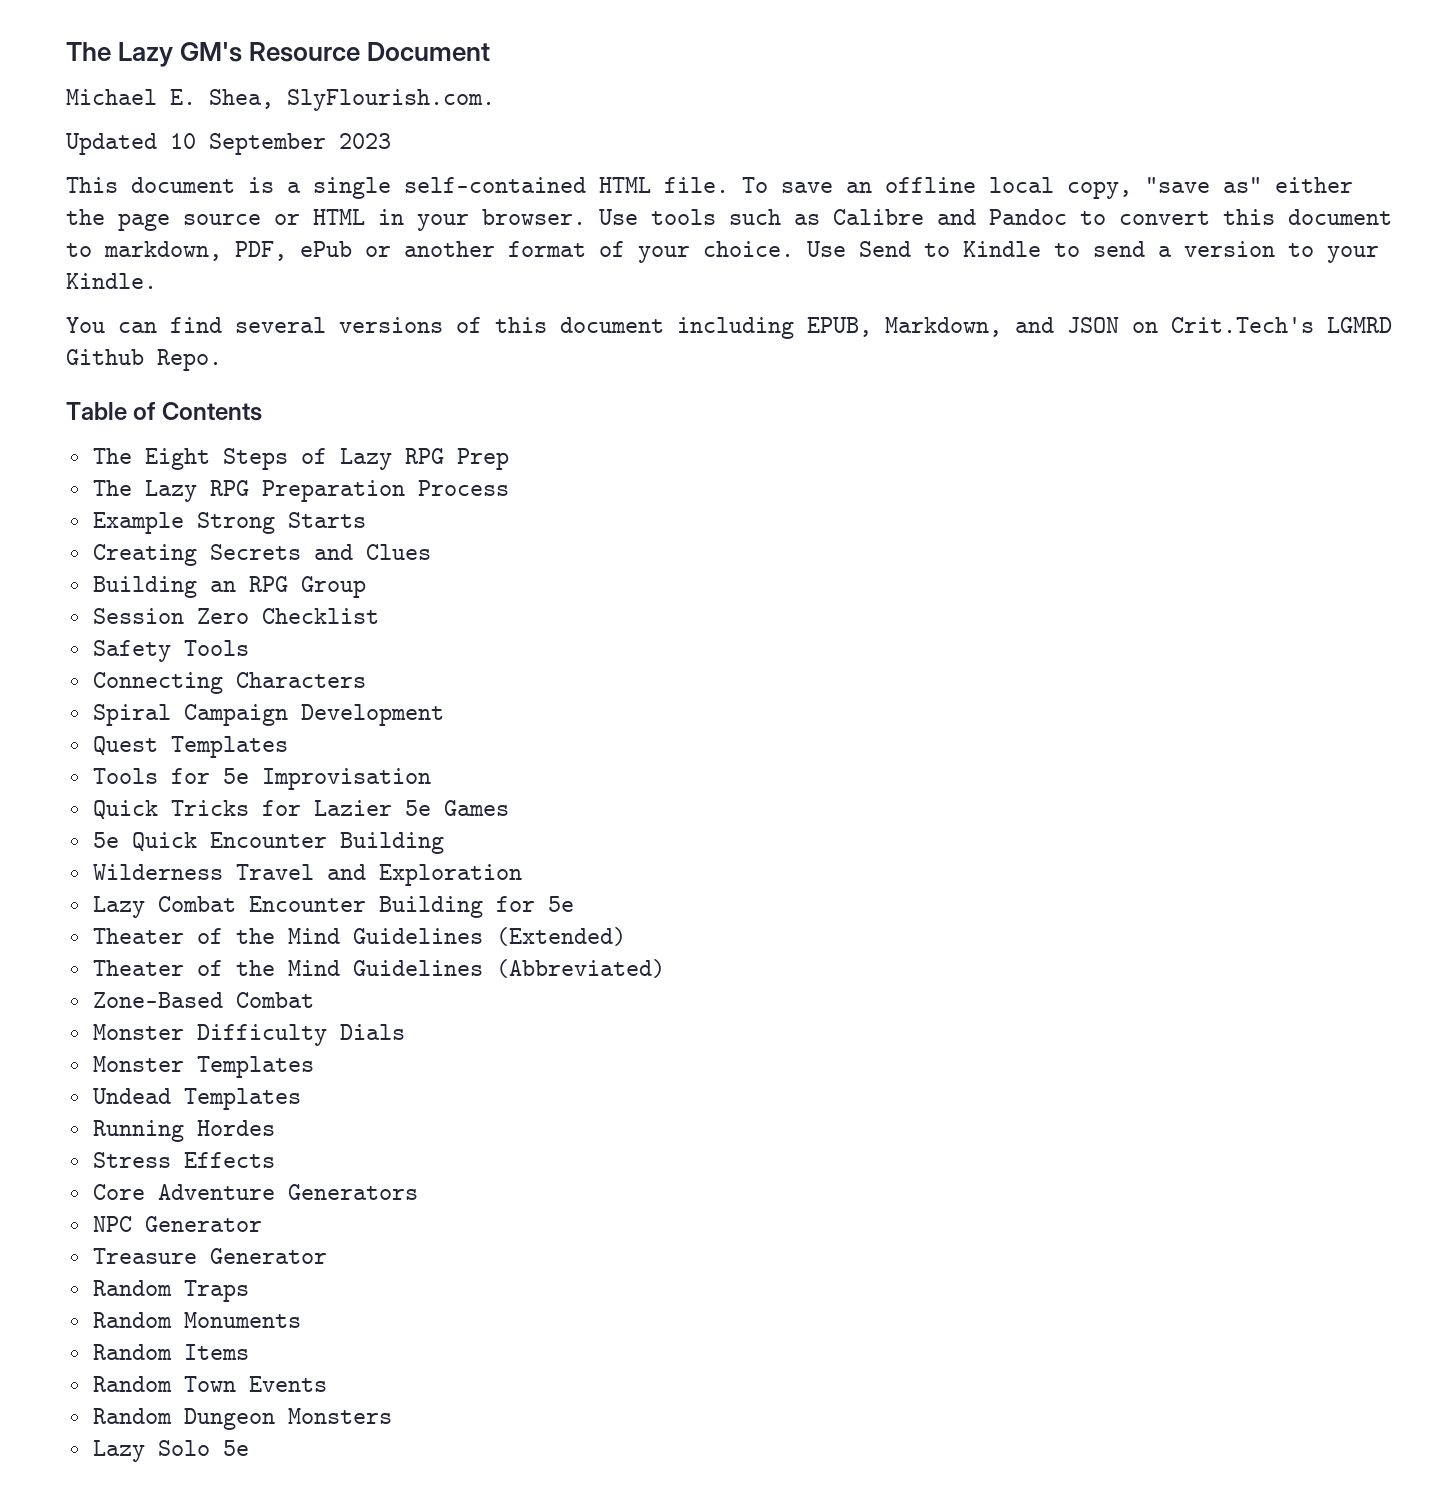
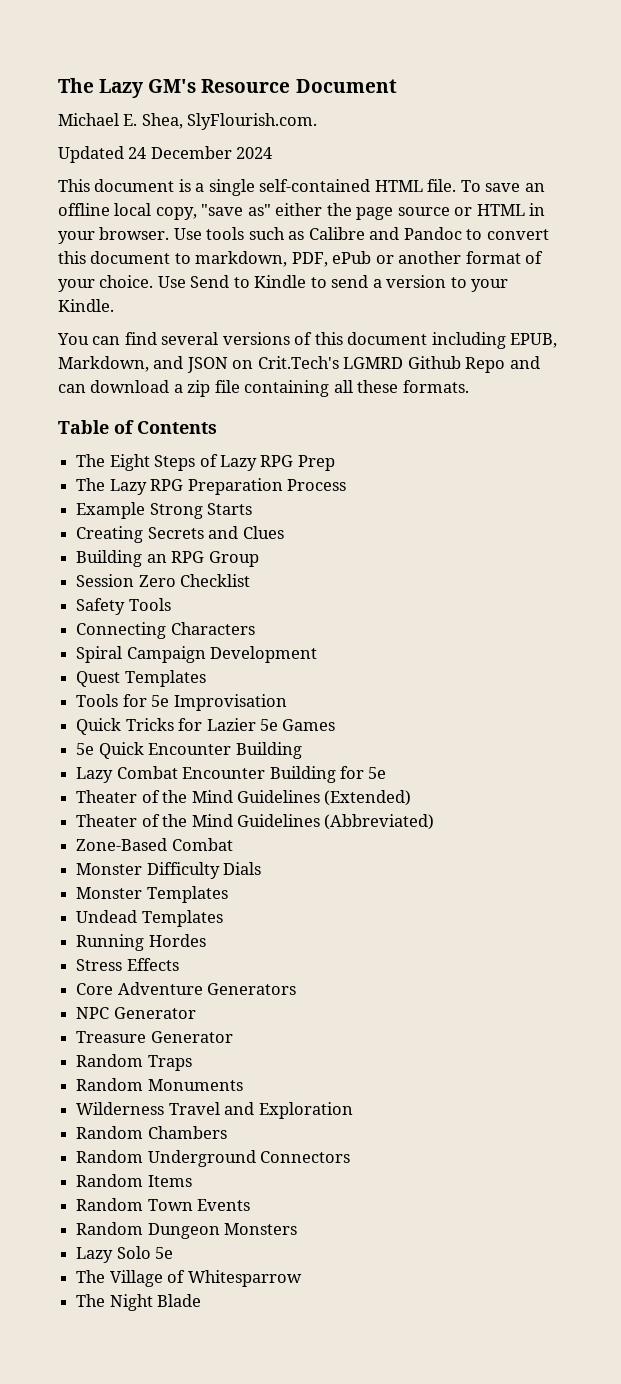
[170,133,391,155] 10 September 2023 -> [128,146,273,159] 24 December 2024
[157,349,222,371] Repo. -> [465,356,540,373] [58,380,469,397] Repo and can download a zip file containing all these formats.
[92,864,522,886] // Wilderness Travel and Exploration -> (302, 750) none
(301, 1320) none -> [76,1102,353,1119] [76,1126,227,1139] [76,1150,351,1167] // Wilderness Travel and Exploration // Random Chambers // Random Underground Connectors
(249, 1448) none -> [76,1270,302,1287] [76,1294,202,1311] // The Village of Whitesparrow // The Night Blade

